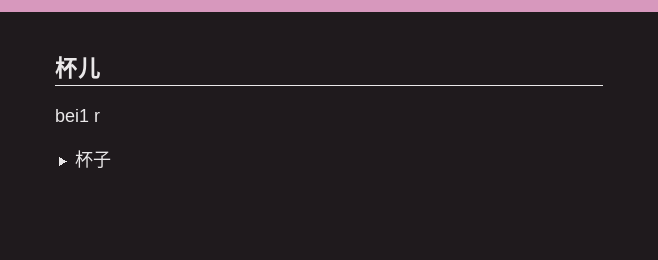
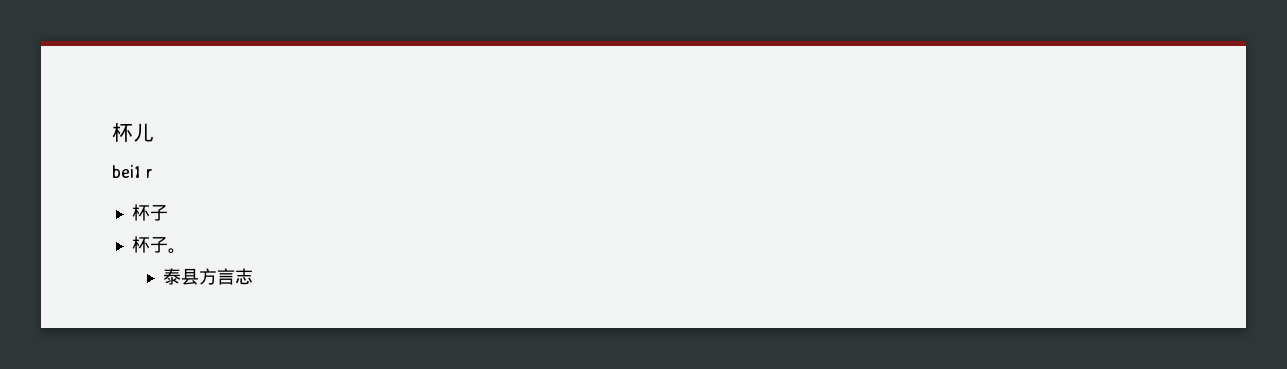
(111, 160) none -> [131,236,186,254] [163,268,254,285] // 杯子。 // 泰县方言志

